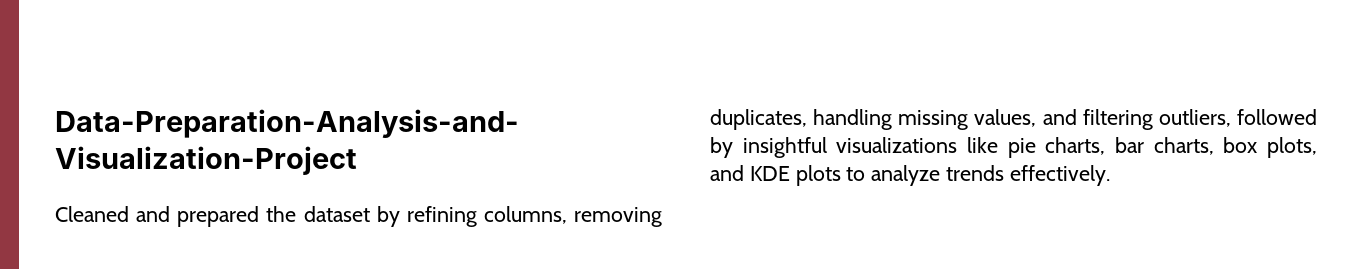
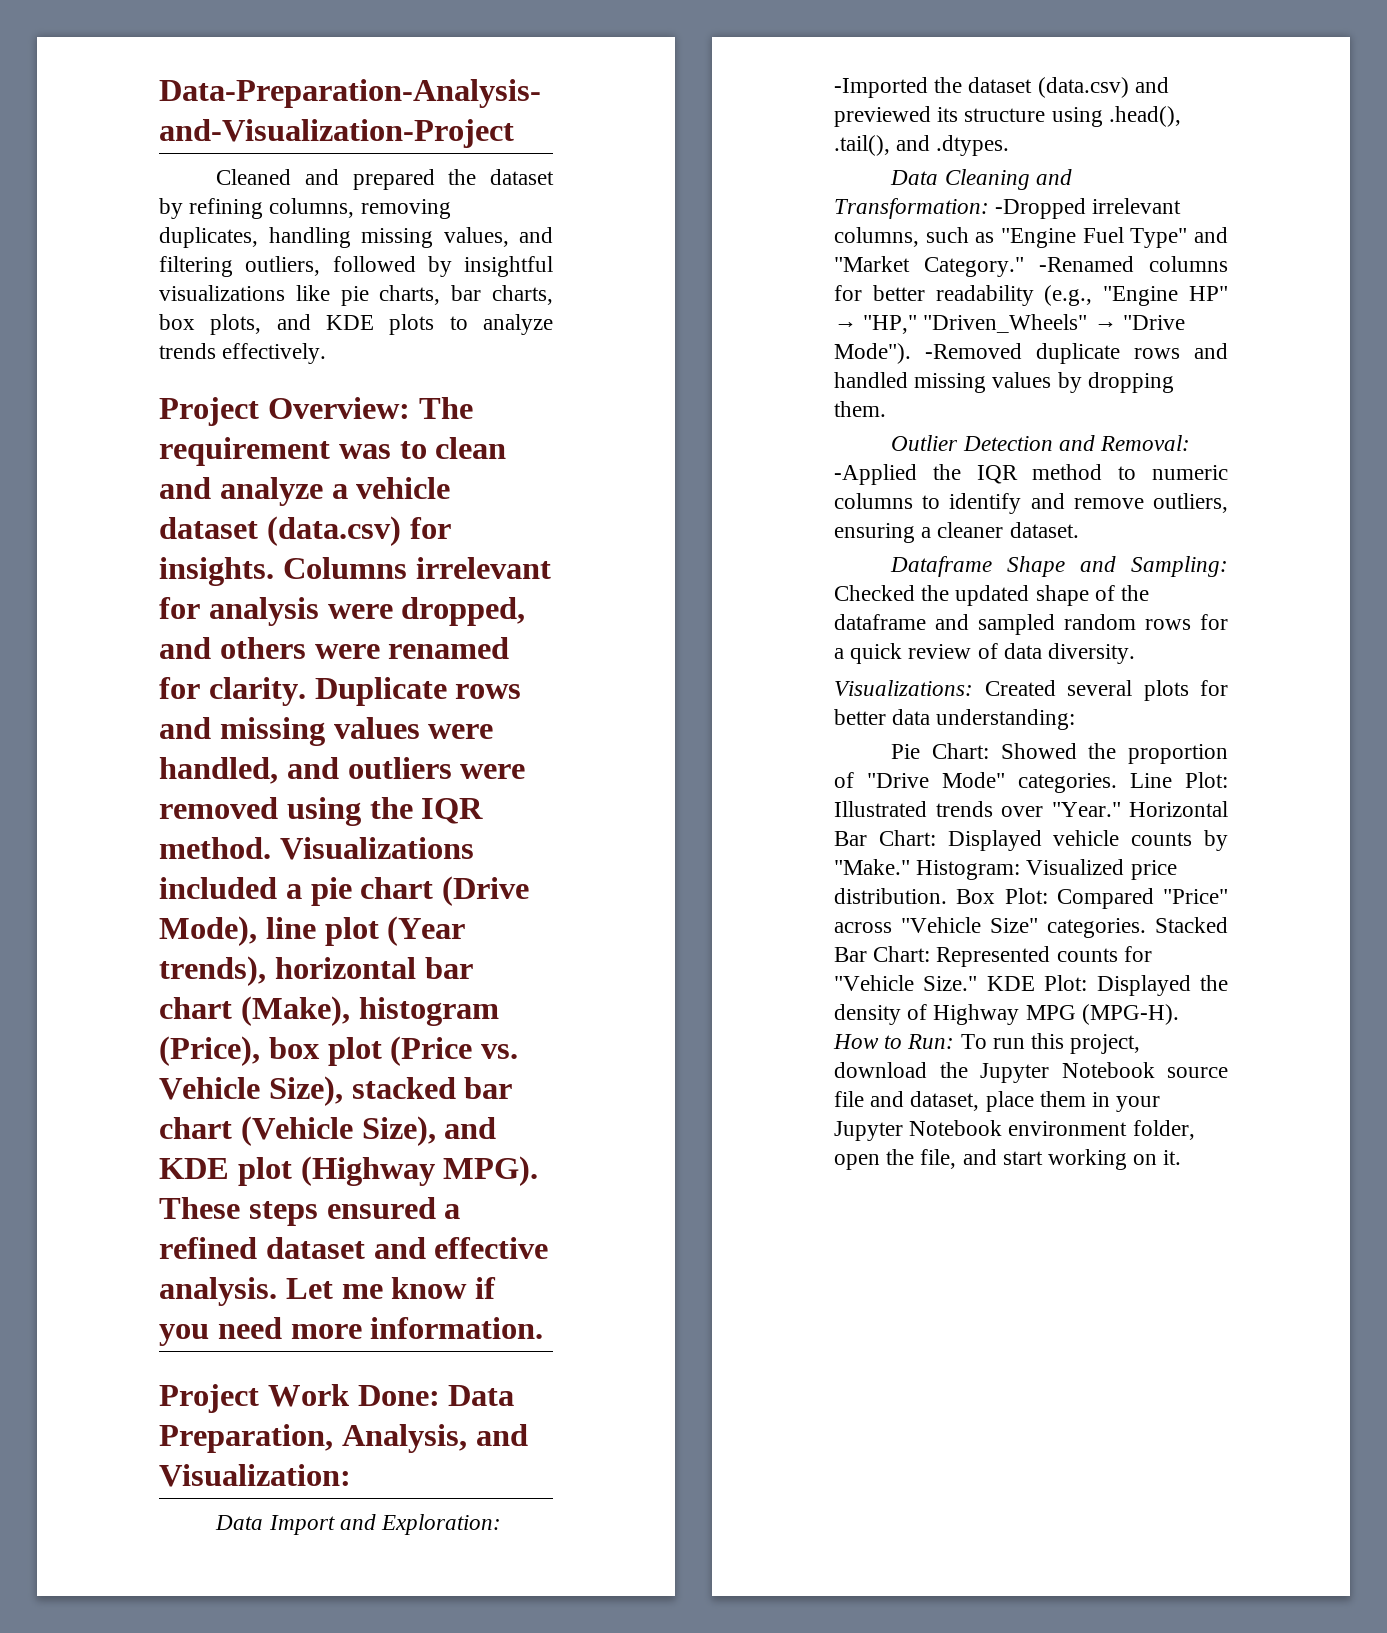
(1110, 175) none -> [159,397,473,426] [159,437,507,466] [159,477,451,506] [159,516,451,546] [159,557,551,586] [159,597,526,626] [159,637,510,659] [159,677,522,706] [159,717,494,746] [159,757,526,784] [159,797,484,826] [159,837,474,860] [159,876,530,906] [159,916,466,946] [159,956,473,986] [159,996,499,1026] [159,1036,519,1066] [159,1076,513,1106] [159,1116,497,1146] [159,1156,539,1186] [159,1197,461,1226] [159,1237,549,1259] [159,1277,497,1306] [159,1317,544,1346] [159,1384,515,1413] [159,1424,528,1453] [159,1464,351,1487] [215,1514,502,1535] [834,77,1169,98] [834,106,1181,127] [834,135,1010,156] [890,169,1072,190] [834,198,1182,219] [834,227,1228,248] [834,256,1228,277] [834,285,1228,306] [834,314,1185,334] [834,343,1228,364] [834,372,1174,393] [834,401,886,417] [891,435,1191,451] [834,464,1228,485] [834,493,1228,514] [834,522,1079,543] [890,556,1228,577] [834,585,1150,606] [834,614,1228,635] [834,643,1136,664] [834,680,1228,701] [834,709,1076,730] [891,743,1228,764] [834,772,1228,793] [834,801,1228,817] [834,830,1228,851] [834,859,1177,880] [834,888,1228,909] [834,917,1228,938] [834,946,1152,967] [834,975,1228,996] [834,1004,1179,1025] [833,1033,1141,1054] [834,1062,1228,1083] [834,1091,1161,1112] [834,1120,1195,1141] [834,1149,1182,1170] // Project Overview: The requirement was to clean and analyze a vehicle dataset (data.csv) for insights. Columns irrelevant for analysis were dropped, and others were renamed for clarity. Duplicate rows and missing values were handled, and outliers were removed using the IQR method. Visualizations included a pie chart (Drive Mode), line plot (Year trends), horizontal bar chart (Make), histogram (Price), box plot (Price vs. Vehicle Size), stacked bar chart (Vehicle Size), and KDE plot (Highway MPG). These steps ensured a refined dataset and effective analysis. Let me know if you need more information. // Project Work Done: Data Preparation, Analysis, and Visualization: // Data Import and Exploration: -Imported the dataset (data.csv) and previewed its structure using .head(), .tail(), and .dtypes. // Data Cleaning and Transformation: -Dropped irrelevant columns, such as "Engine Fuel Type" and "Market Category." -Renamed columns for better readability (e.g., "Engine HP" → "HP," "Driven_Wheels" → "Drive Mode"). -Removed duplicate rows and handled missing values by dropping them. // Outlier Detection and Removal: -Applied the IQR method to numeric columns to identify and remove outliers, ensuring a cleaner dataset. // Dataframe Shape and Sampling: Checked the updated shape of the dataframe and sampled random rows for a quick review of data diversity. // Visualizations: Created several plots for better data understanding: // Pie Chart: Showed the proportion of "Drive Mode" categories. Line Plot: Illustrated trends over "Year." Horizontal Bar Chart: Displayed vehicle counts by "Make." Histogram: Visualized price distribution. Box Plot: Compared "Price" across "Vehicle Size" categories. Stacked Bar Chart: Represented counts for "Vehicle Size." KDE Plot: Displayed the density of Highway MPG (MPG-H). How to Run: To run this project, download the Jupyter Notebook source file and dataset, place them in your Jupyter Notebook environment folder, open the file, and start working on it.

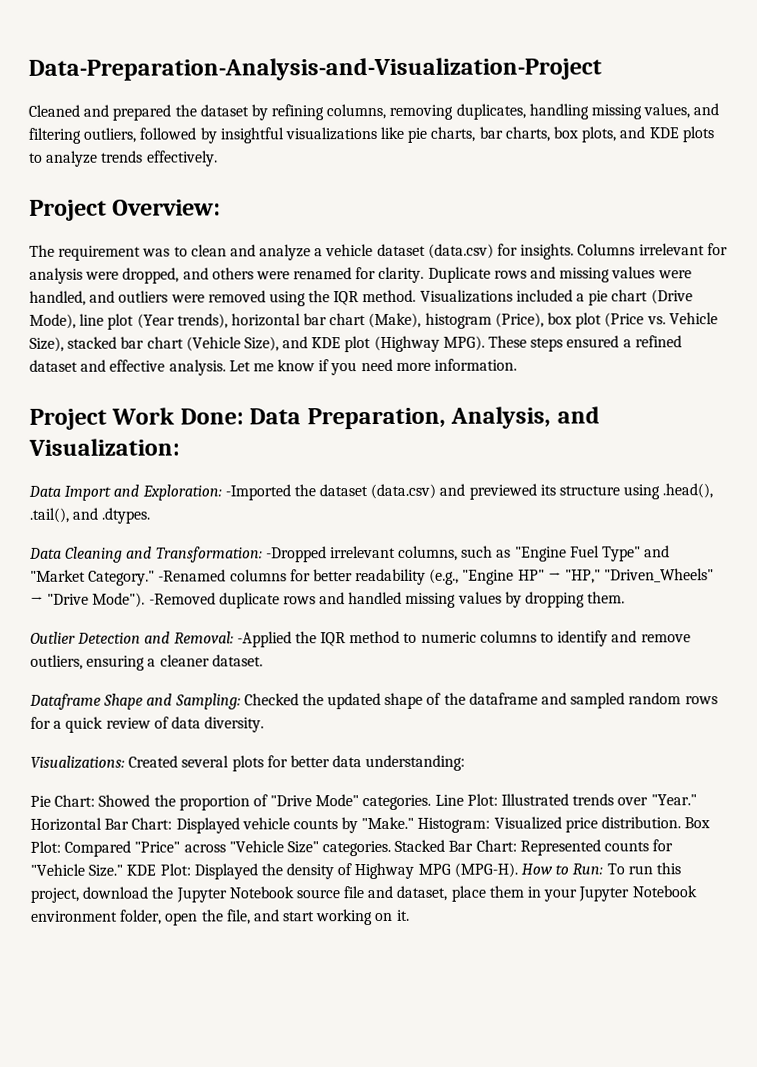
(410, 408) none -> (222, 207) //

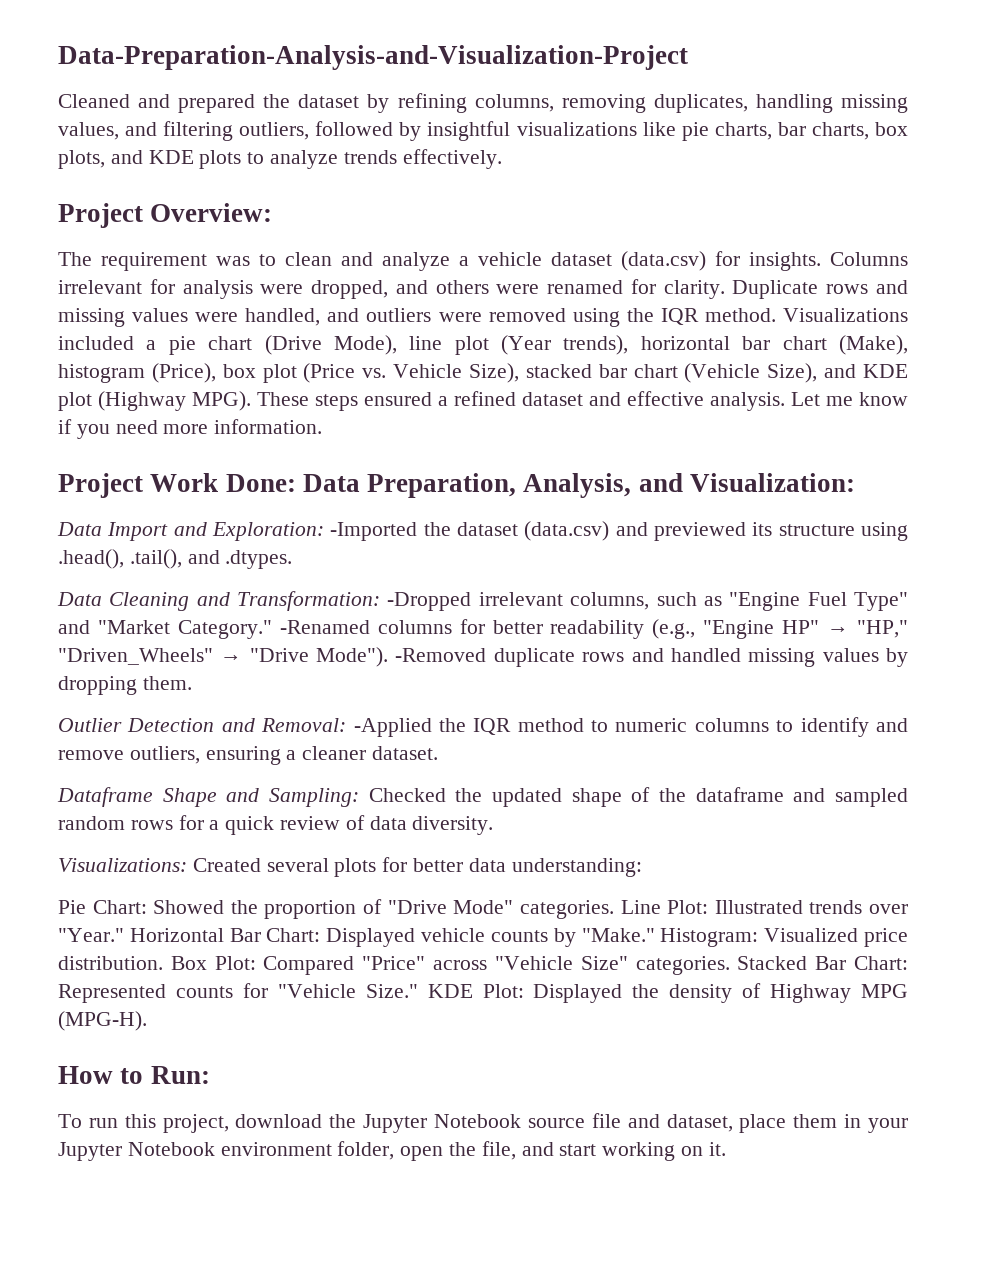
(518, 870) none -> (147, 1021) //
(604, 869) none -> (210, 1075) //

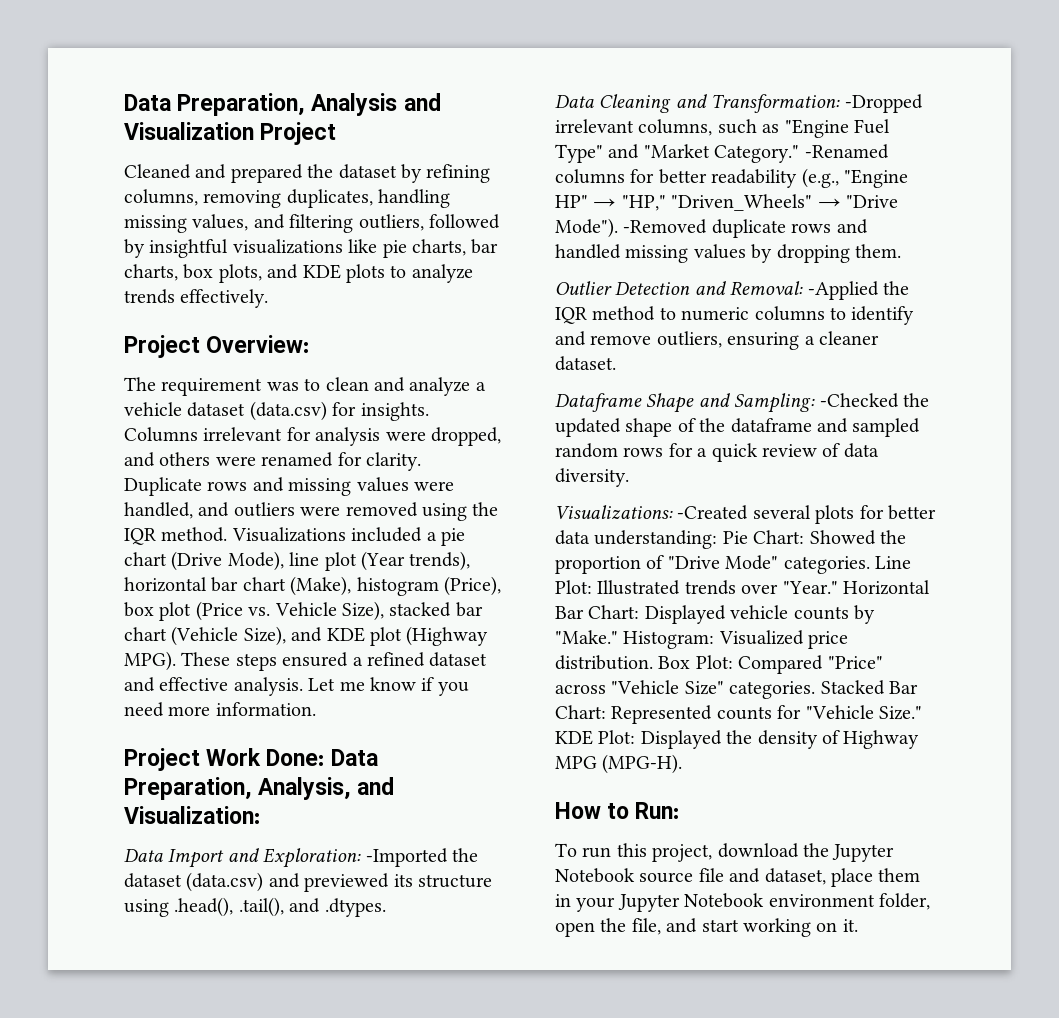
[58,45,688,70] Data-Preparation-Analysis-and-Visualization-Project -> [124,93,441,116] [124,122,337,145] Data Preparation, Analysis and Visualization Project
[368,788,446,802] Checked -> [819,393,899,408] -Checked
[192,858,261,872] Created -> [677,505,749,520] -Created
(642, 867) // -> (718, 539) none

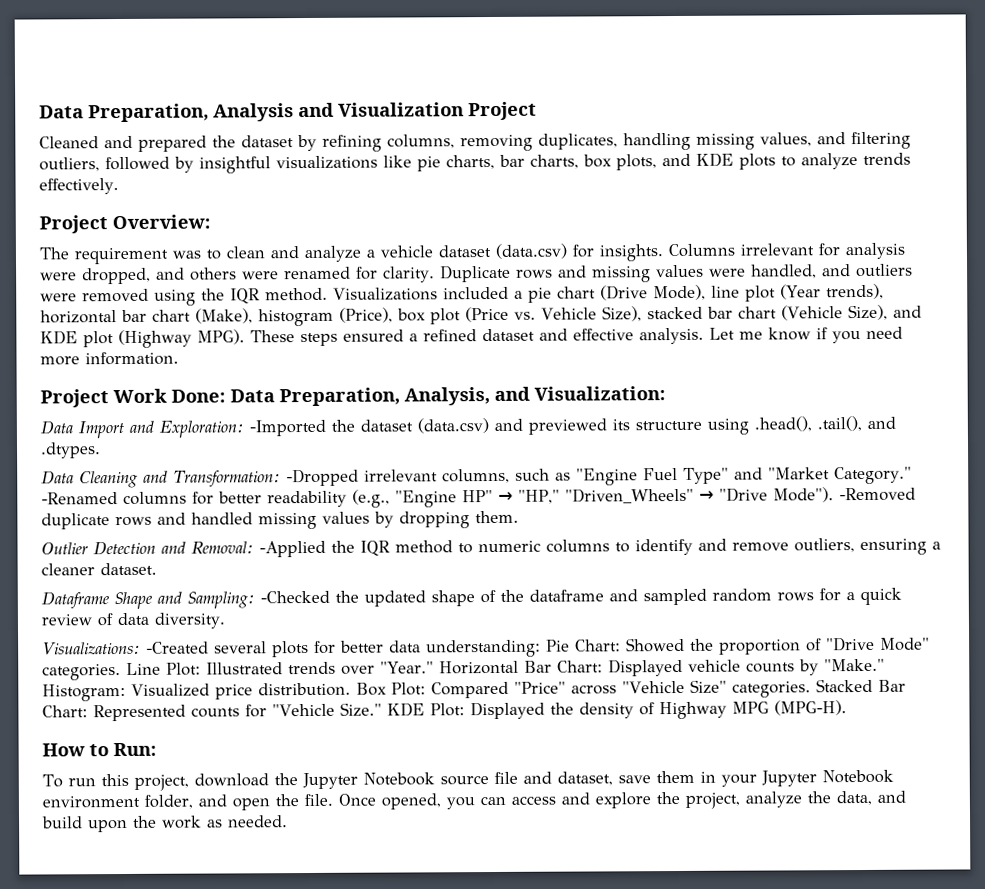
[831,868,873,887] place -> [617,775,651,784] save
(930, 901) none -> [198,794,227,807] and
[631,918,858,937] file, and start working on it. -> [304,790,906,810] [42,815,288,833] file. Once opened, you can access and explore the project, analyze the data, and build upon the work as needed.

